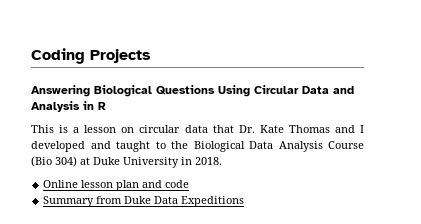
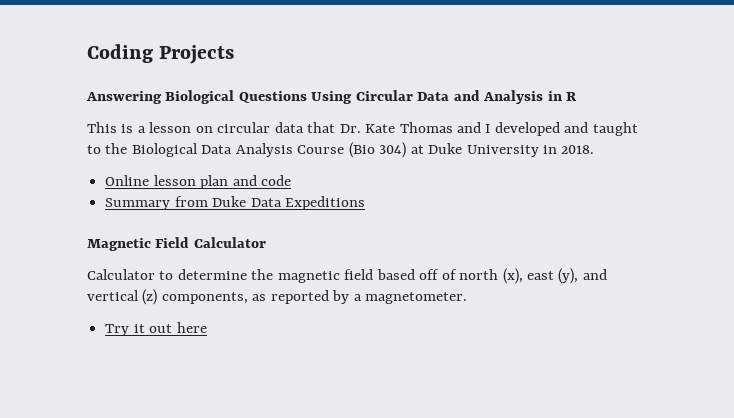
(245, 201) none -> [87,237,266,251] [87,268,607,284] [87,289,468,305] [105,322,207,336] // Magnetic Field Calculator // Calculator to determine the magnetic field based off of north (x), east (y), and vertical (z) components, as reported by a magnetometer. // Try it out here

